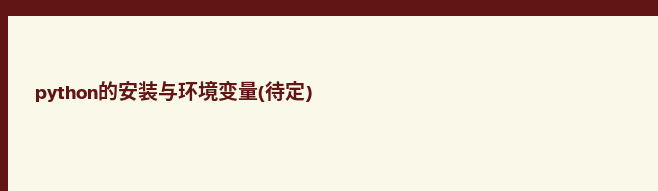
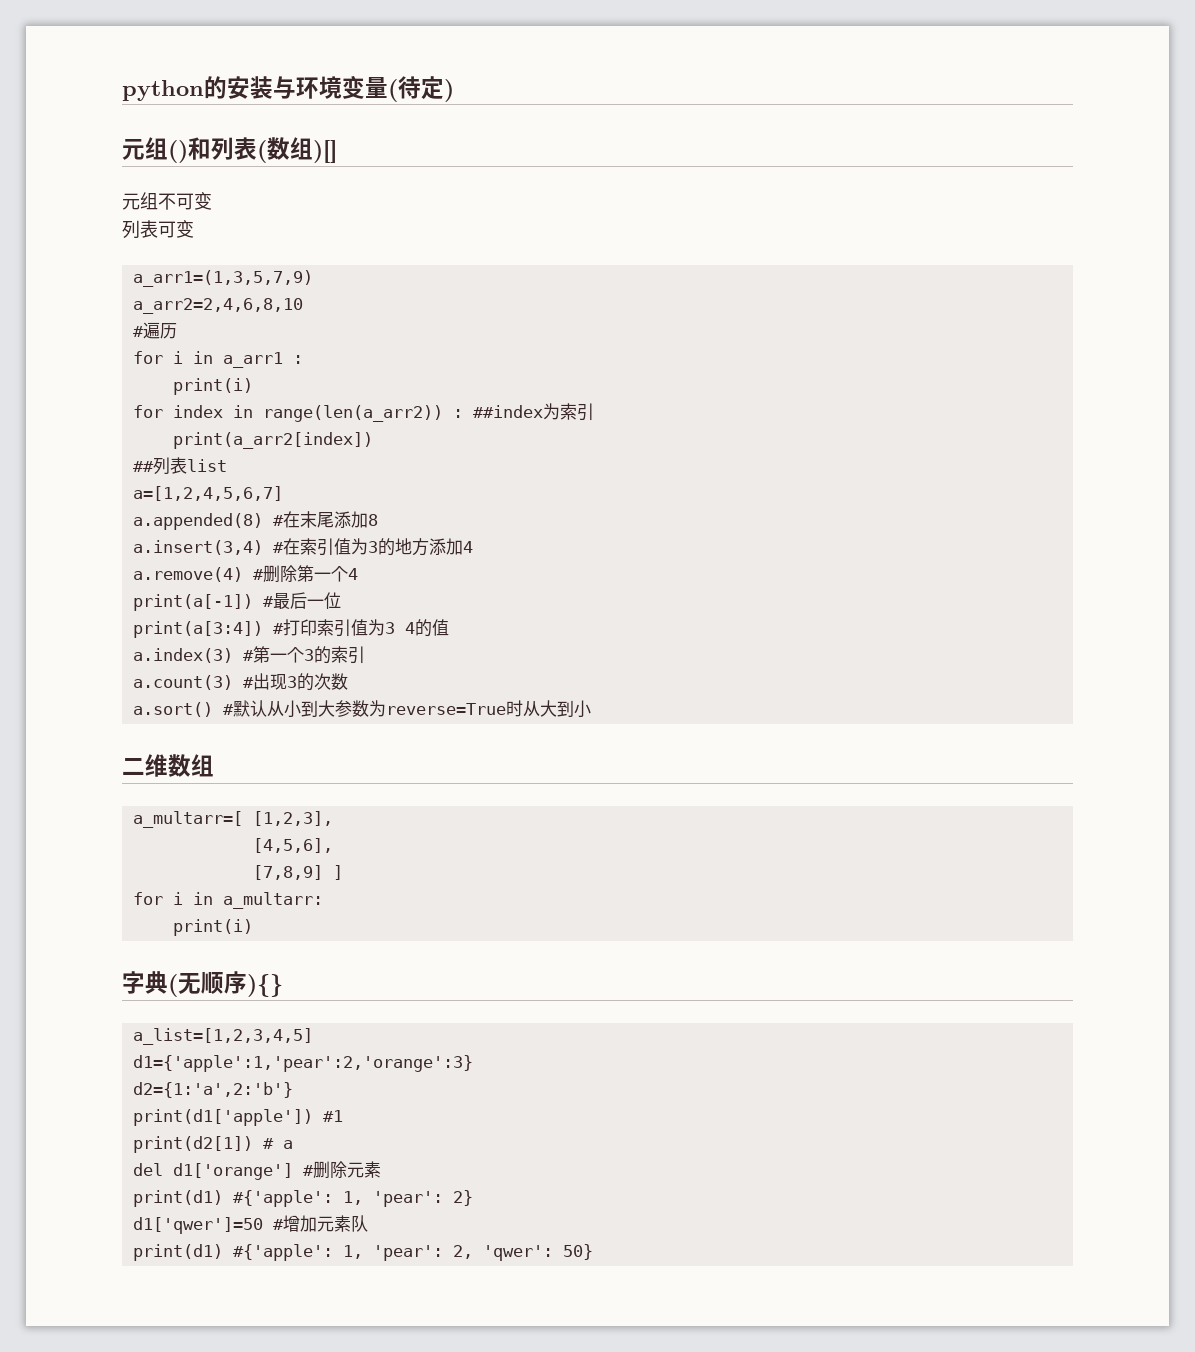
(312, 94) none -> [122,137,337,163] [122,192,212,210] [122,220,194,239] [132,270,313,287] [132,298,303,314] [132,322,177,339] [132,351,303,368] [172,378,253,395] [132,403,594,422] [172,432,373,449] [132,457,227,475] [132,486,283,501] [132,511,378,530] [132,538,473,556] [132,565,358,583] [132,592,341,611] [132,619,449,638] [132,646,365,664] [132,673,348,691] [132,700,591,718] [122,754,214,777] [132,811,333,828] [252,838,333,853] [252,865,343,880] [132,892,323,909] [172,919,253,936] [122,971,283,997] [132,1028,313,1045] [132,1055,473,1072] [132,1082,293,1098] [132,1109,343,1126] [132,1136,293,1153] [132,1161,381,1180] [132,1190,473,1207] [132,1215,368,1234] [132,1244,593,1261] // 元组()和列表(数组)[] // 元组不可变 // 列表可变 // a_arr1=(1,3,5,7,9) // a_arr2=2,4,6,8,10 // #遍历 // for i in a_arr1 : // print(i) // for index in range(len(a_arr2)) : ##index为索引 // print(a_arr2[index]) // ##列表list // a=[1,2,4,5,6,7] // a.appended(8) #在末尾添加8 // a.insert(3,4) #在索引值为3的地方添加4 // a.remove(4) #删除第一个4 // print(a[-1]) #最后一位 // print(a[3:4]) #打印索引值为3 4的值 // a.index(3) #第一个3的索引 // a.count(3) #出现3的次数 // a.sort() #默认从小到大参数为reverse=True时从大到小 // 二维数组 // a_multarr=[ [1,2,3], // [4,5,6], // [7,8,9] ] // for i in a_multarr: // print(i) // 字典(无顺序){} // a_list=[1,2,3,4,5] // d1={'apple':1,'pear':2,'orange':3} // d2={1:'a',2:'b'} // print(d1['apple']) #1 // print(d2[1]) # a // del d1['orange'] #删除元素 // print(d1) #{'apple': 1, 'pear': 2} // d1['qwer']=50 #增加元素队 // print(d1) #{'apple': 1, 'pear': 2, 'qwer': 50}

